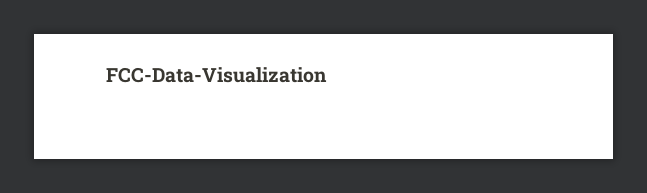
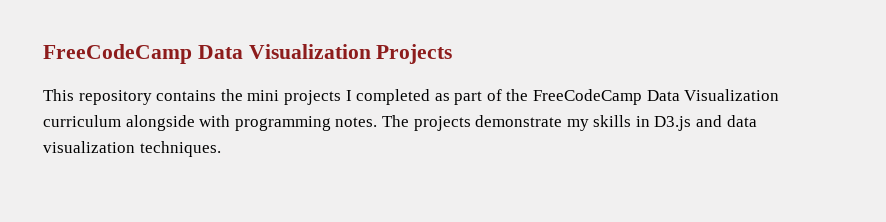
[106,67,327,83] FCC-Data-Visualization -> [43,44,453,64] [43,89,780,105] [43,115,757,131] [43,141,221,157] FreeCodeCamp Data Visualization Projects // This repository contains the mini projects I completed as part of the FreeCodeCamp Data Visualization curriculum alongside with programming notes. The projects demonstrate my skills in D3.js and data visualization techniques.

